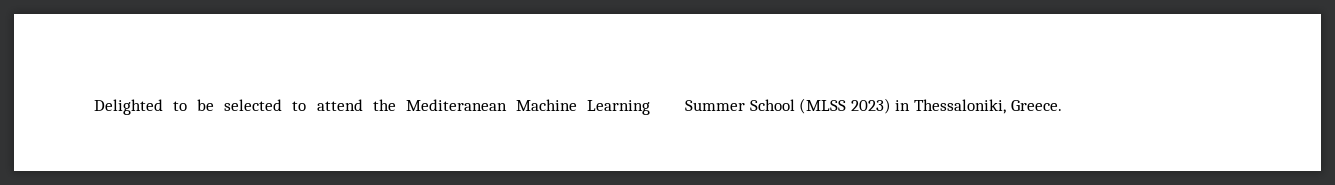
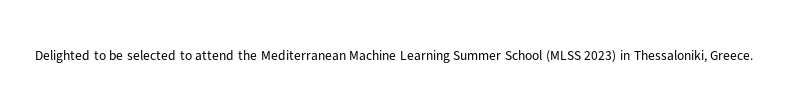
[405,99,507,111] Mediteranean -> [260,50,346,61] Mediterranean

